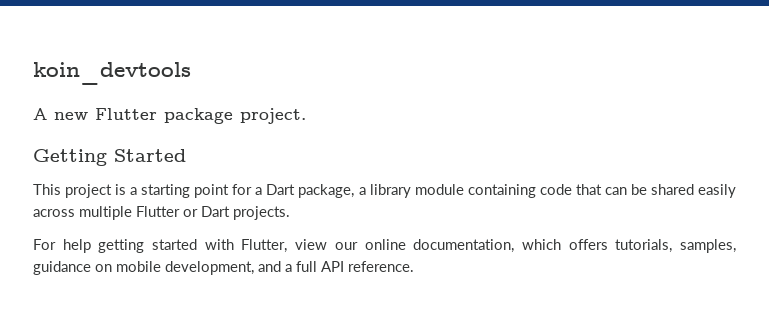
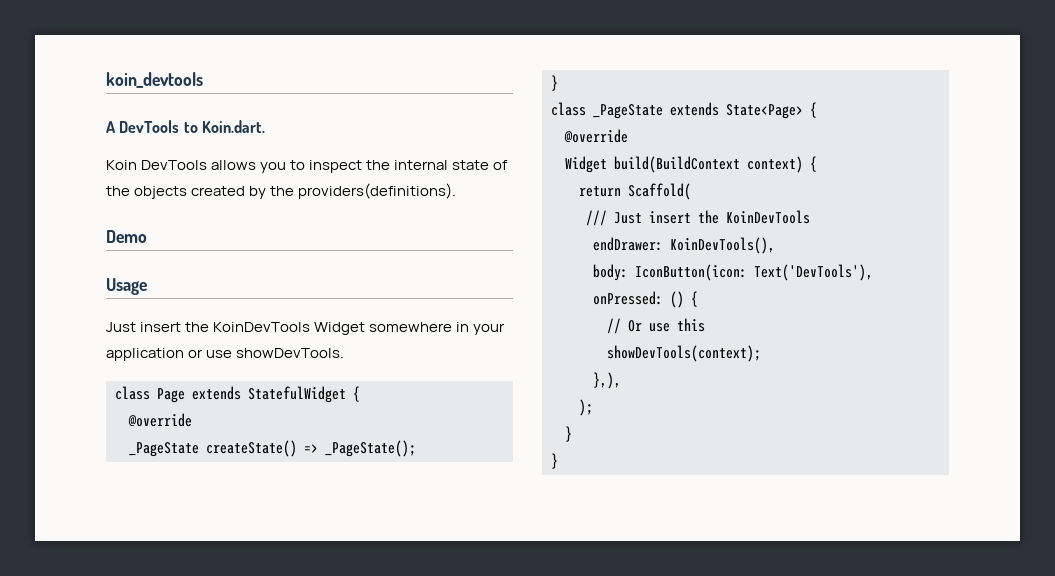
[54,108,306,124] [33,149,186,166] [33,184,736,198] [33,206,290,220] [33,239,737,253] [33,261,414,275] new Flutter package project. // Getting Started // This project is a starting point for a Dart package, a library module containing code that can be shared easily across multiple Flutter or Dart projects. // For help getting started with Flutter, view our online documentation, which offers tutorials, samples, guidance on mobile development, and a full API reference. -> [119,120,265,133] [106,160,509,173] [106,183,457,199] [106,230,147,243] [106,278,147,295] [106,322,506,335] [106,348,345,361] [115,386,360,403] [128,413,192,427] [129,440,416,457] [551,75,558,91] [551,102,817,119] [564,129,628,143] [565,156,817,173] [579,183,691,200] [586,210,810,226] [593,237,775,254] [593,264,873,281] [593,291,698,308] [607,318,705,334] [607,345,761,362] [593,372,621,389] [579,399,593,416] [565,426,572,442] [551,453,558,469] DevTools to Koin.dart. // Koin DevTools allows you to inspect the internal state of the objects created by the providers(definitions). // Demo // Usage // Just insert the KoinDevTools Widget somewhere in your application or use showDevTools. // class Page extends StatefulWidget { // @override // _PageState createState() => _PageState(); // } // class _PageState extends State<Page> { // @override // Widget build(BuildContext context) { // return Scaffold( // /// Just insert the KoinDevTools // endDrawer: KoinDevTools(), // body: IconButton(icon: Text('DevTools'), onPressed: () { // // Or use this // showDevTools(context); // },), // ); // } // }

